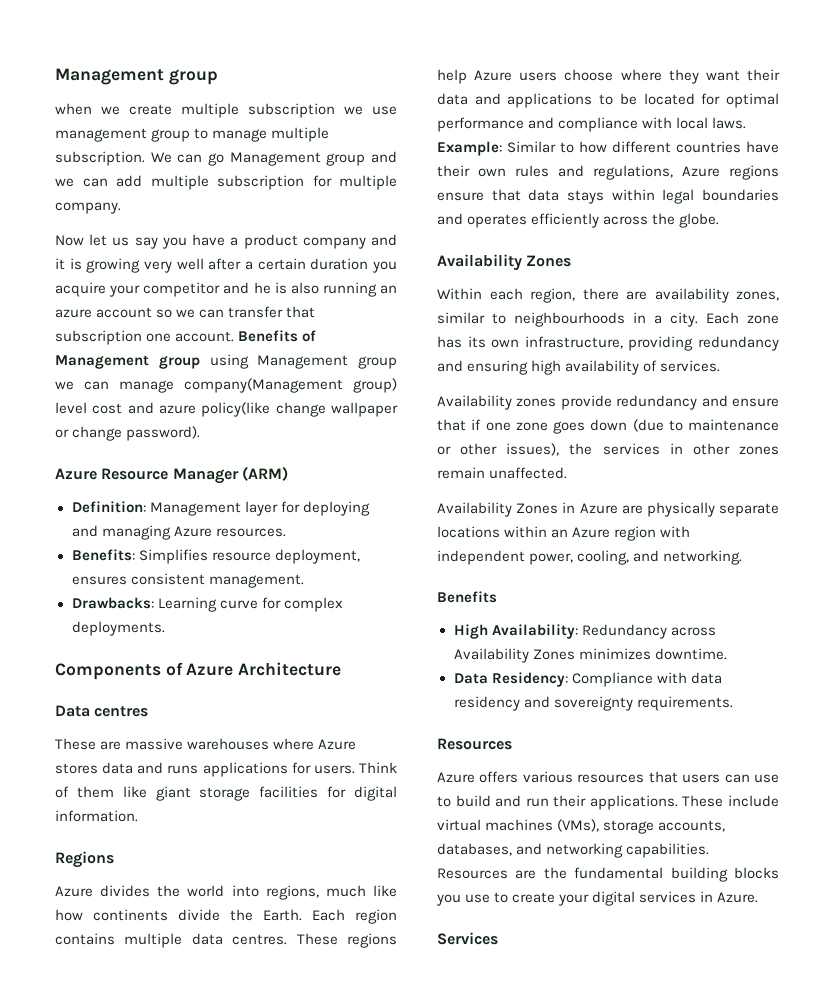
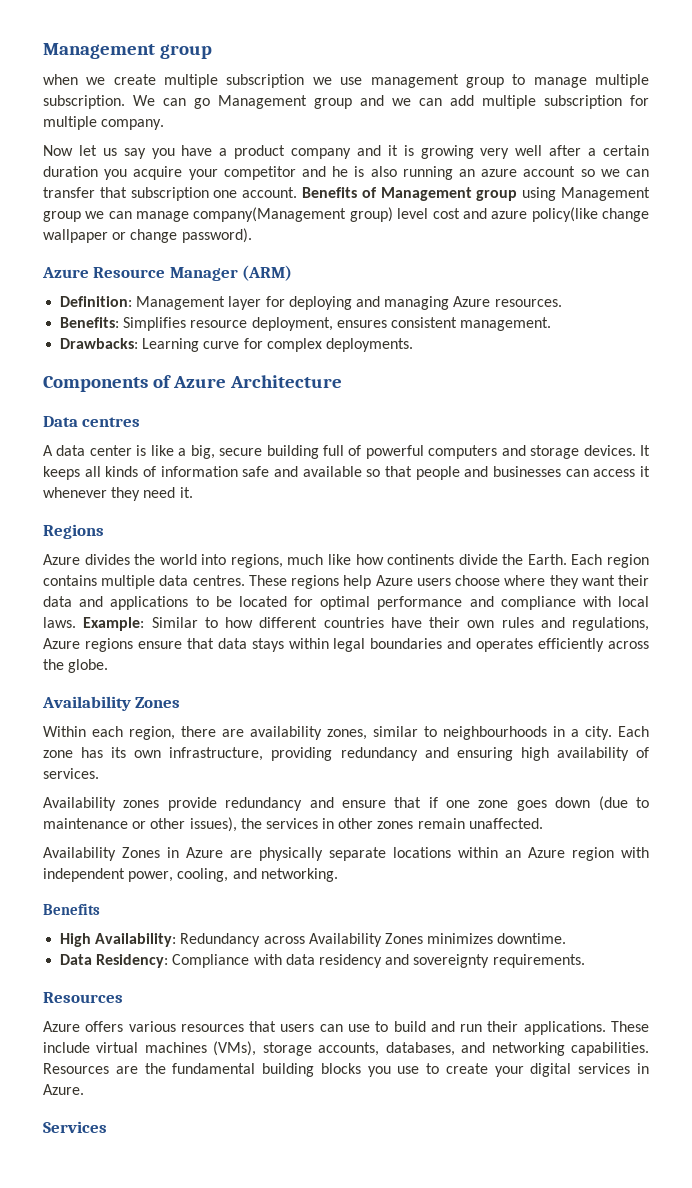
[55,738,357,750] [55,762,398,777] [55,786,398,801] [55,810,138,822] These are massive warehouses where Azure stores data and runs applications for users. Think of them like giant storage facilities for digital information. -> [43,445,650,459] [43,466,650,480] [43,487,193,501] A data center is like a big, secure building full of powerful computers and storage devices. It keeps all kinds of information safe and available so that people and businesses can access it whenever they need it.

